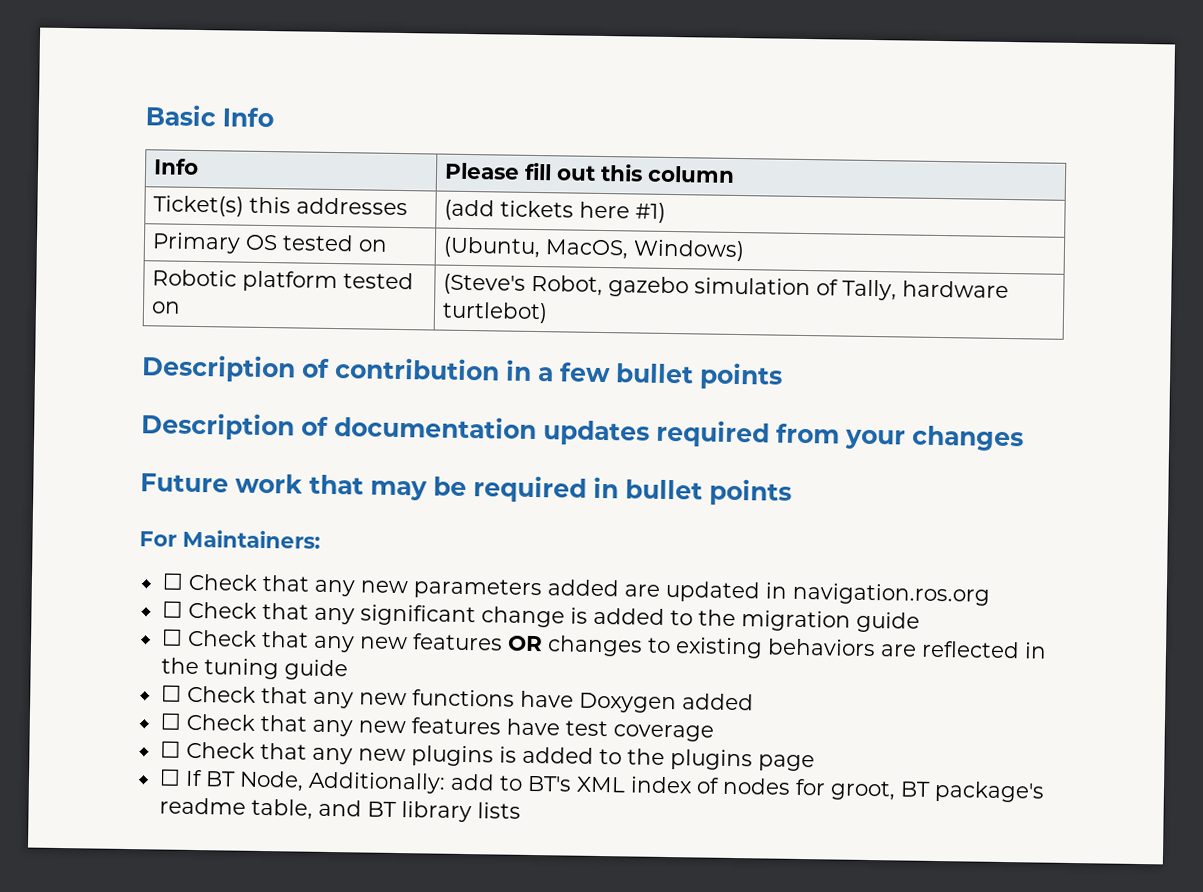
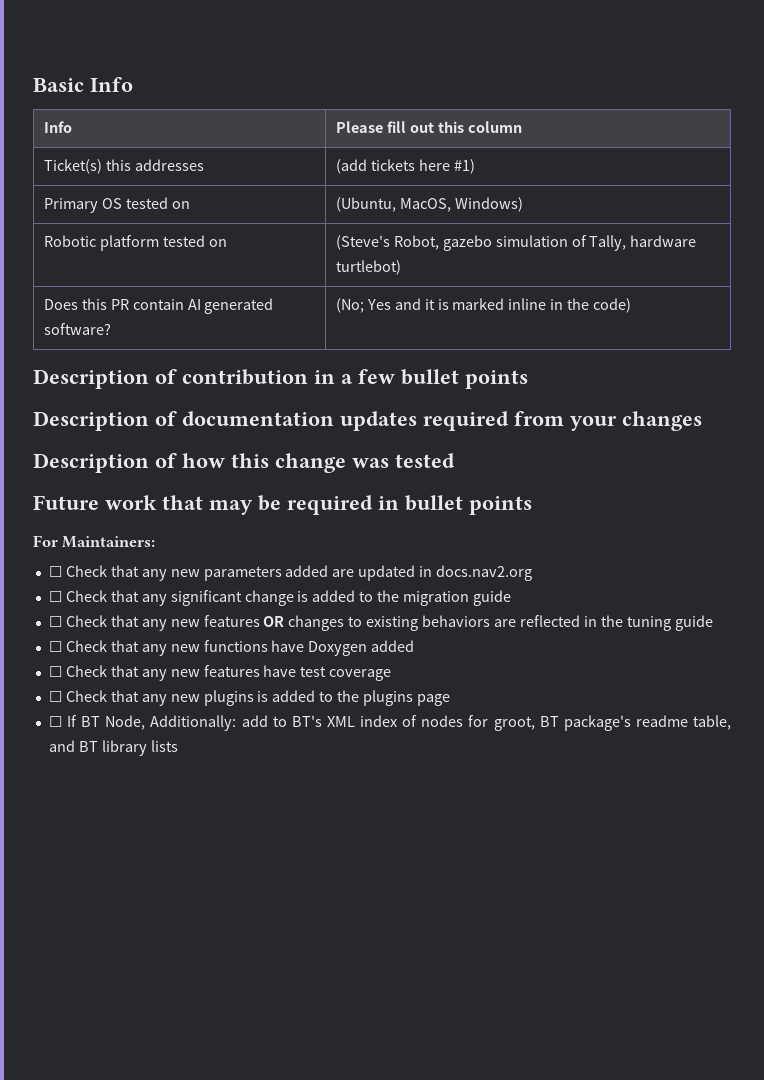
(549, 312) none -> [43,298,274,314] [43,323,111,335] [335,298,632,313] // Does this PR contain AI generated software? | (No; Yes and it is marked inline in the code)
(1024, 438) none -> [33,453,455,473] // Description of how this change was tested
[791,582,990,606] navigation.ros.org -> [436,565,533,581] docs.nav2.org

